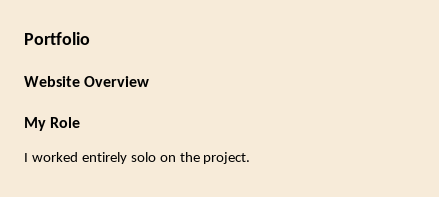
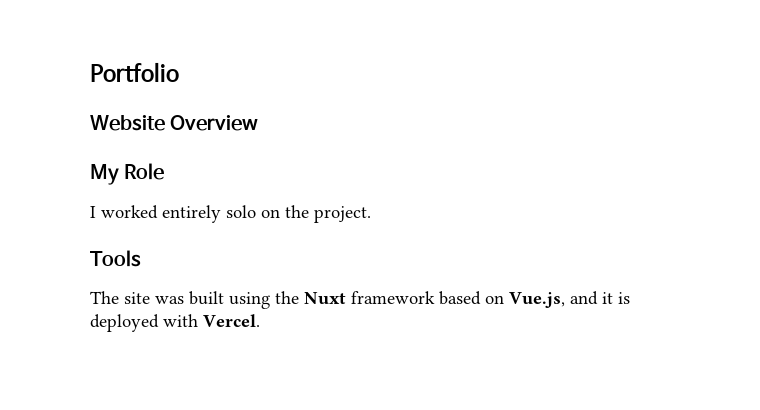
(251, 158) none -> [90,250,141,267] [90,291,630,309] [90,314,260,332] // Tools // The site was built using the Nuxt framework based on Vue.js, and it is deployed with Vercel.

